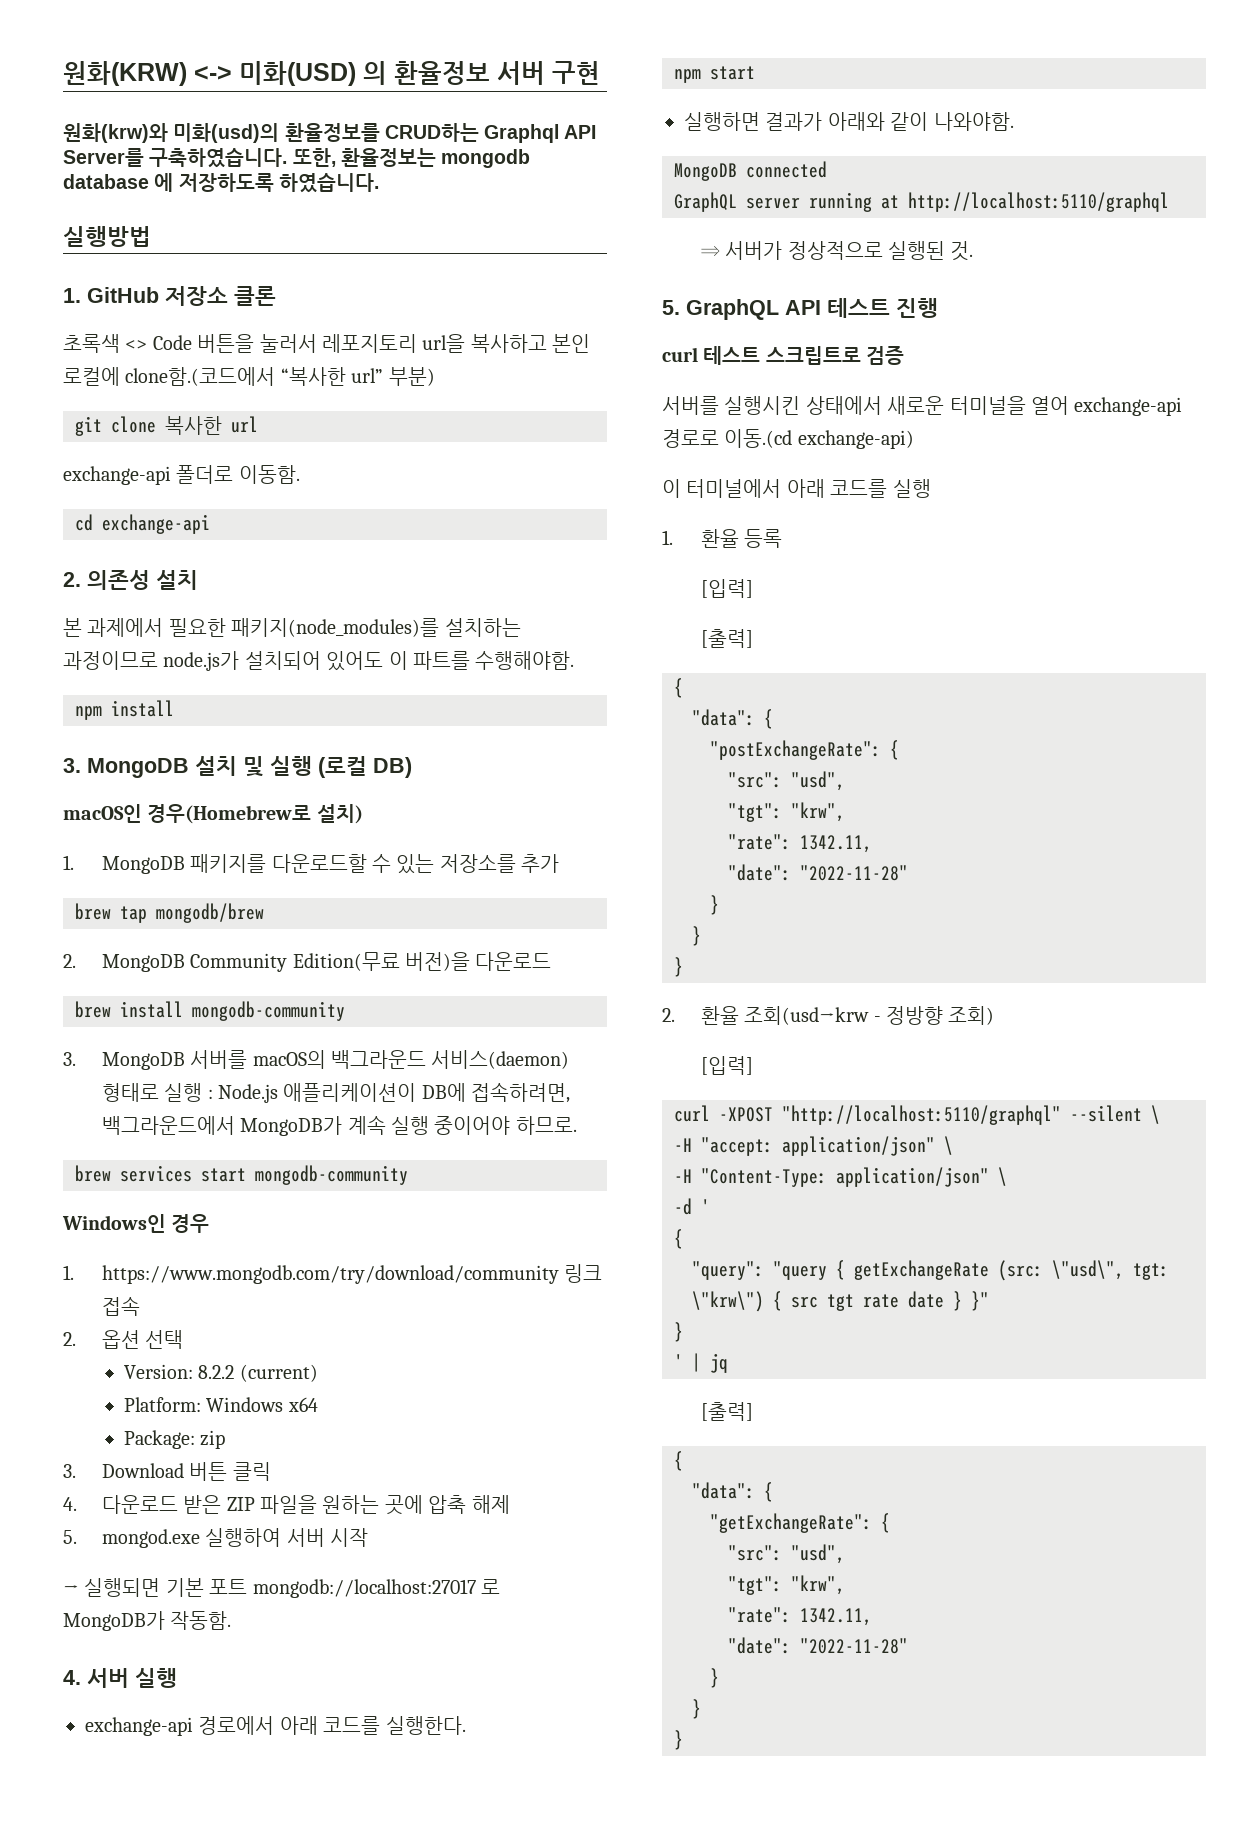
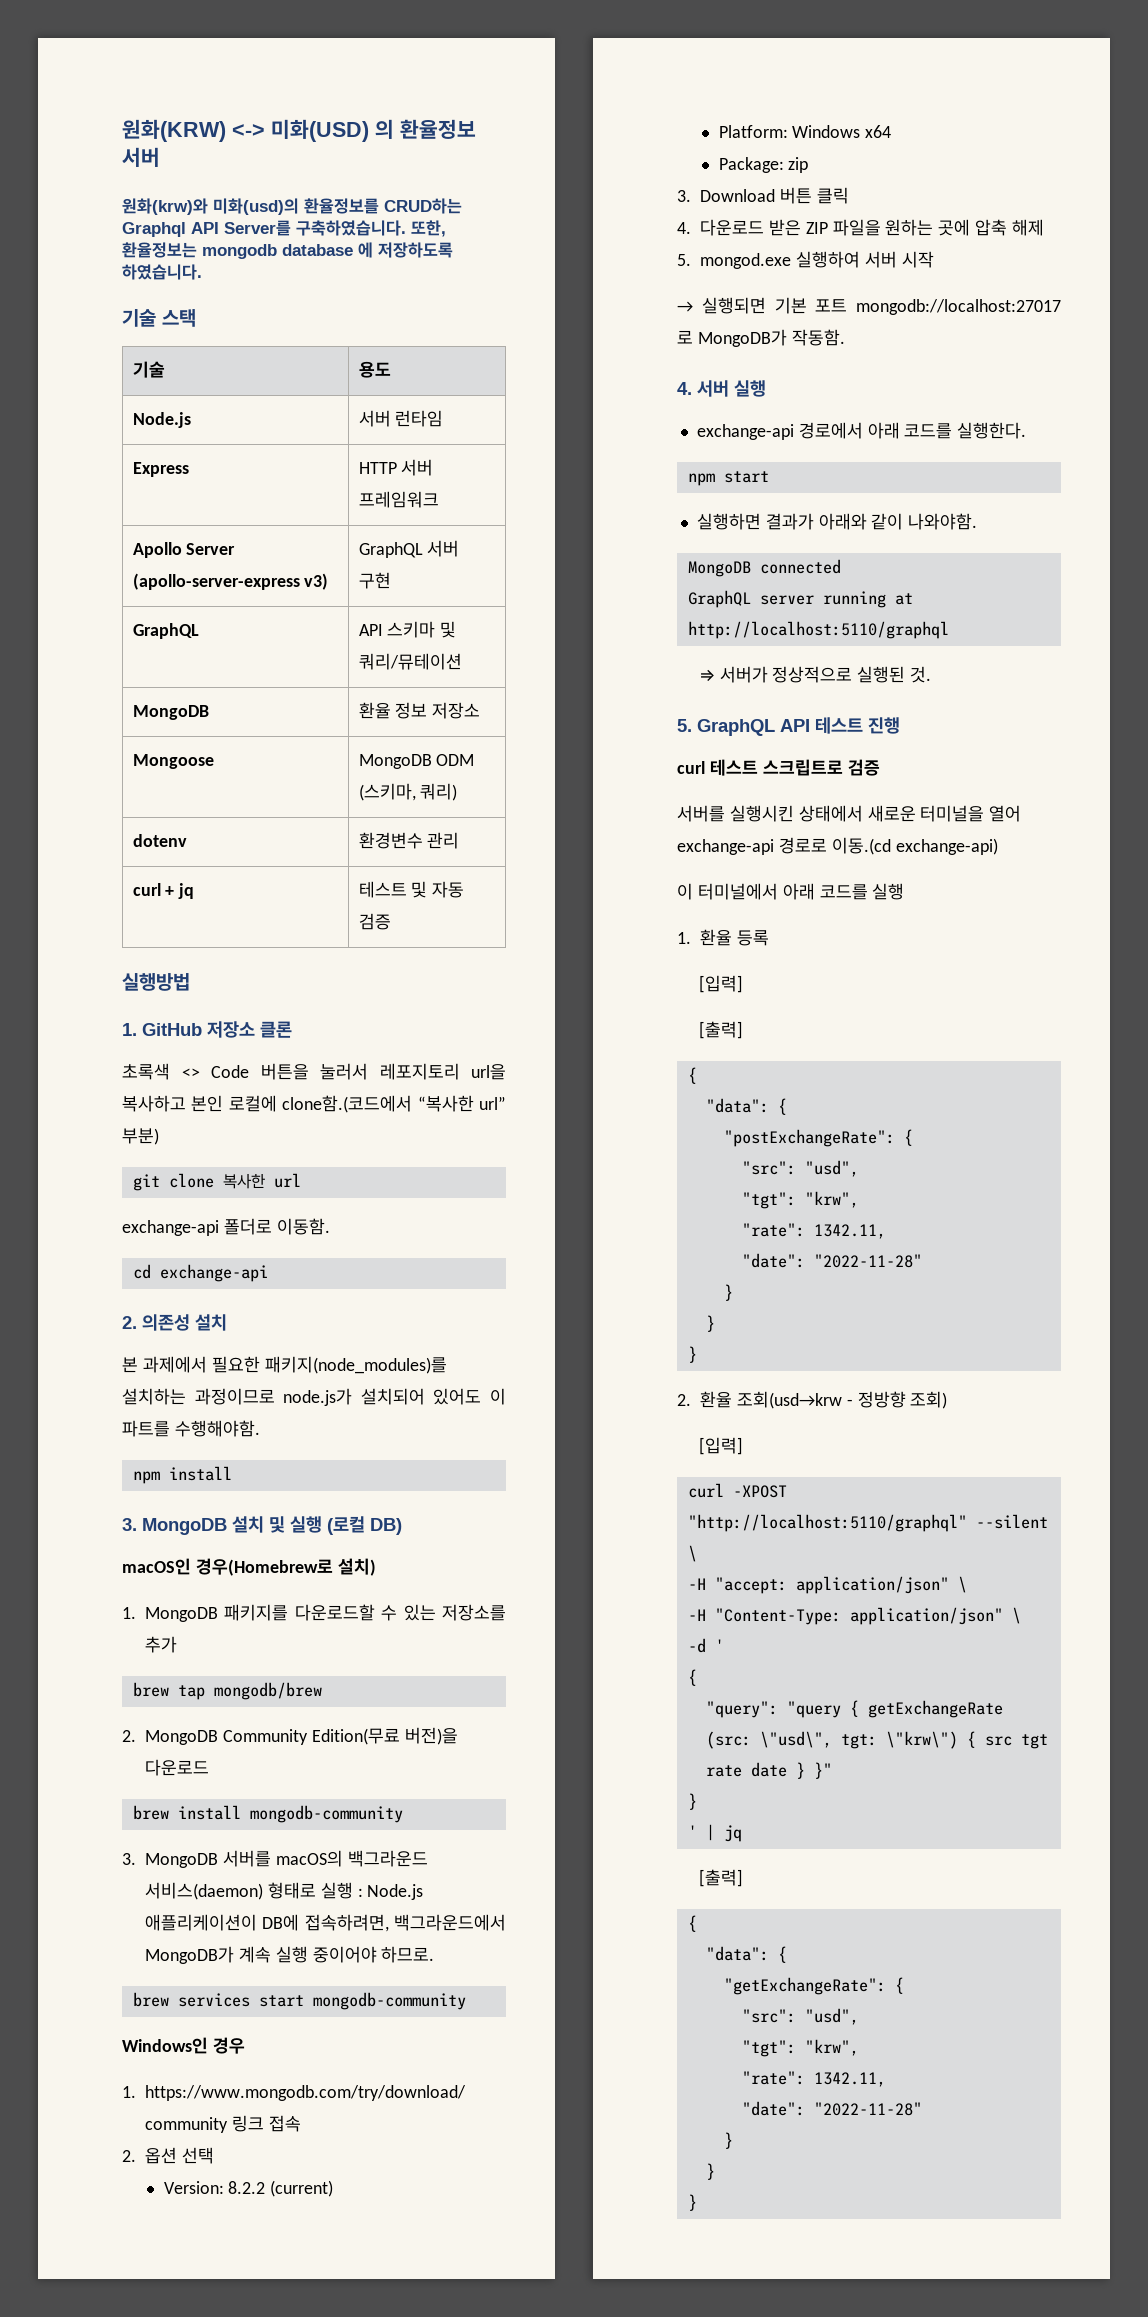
[552,61,600,85] 구현 -> (160, 157) none
(379, 183) none -> [122,309,196,327] [132,361,165,378] [358,361,391,378] [132,412,191,428] [358,410,444,427] [132,462,189,477] [358,459,434,476] [358,491,439,508] [132,542,236,558] [132,573,329,590] [358,540,460,558] [358,572,391,589] [132,623,199,639] [358,621,457,638] [358,653,462,670] [132,705,209,720] [358,702,481,719] [132,754,214,769] [358,754,475,769] [358,783,458,801] [132,834,187,847] [358,832,460,849] [132,883,195,899] [358,881,465,898] [358,913,391,930] // 기술 스택 // 기술 | 용도 // Node.js | 서버 런타임 // Express | HTTP 서버 프레임워크 // Apollo Server (apollo-server-express v3) | GraphQL 서버 구현 // GraphQL | API 스키마 및 쿼리/뮤테이션 // MongoDB | 환율 정보 저장소 // Mongoose | MongoDB ODM (스키마, 쿼리) // dotenv | 환경변수 관리 // curl + jq | 테스트 및 자동 검증

